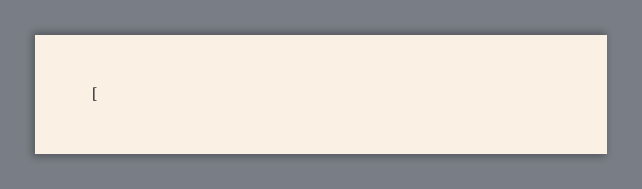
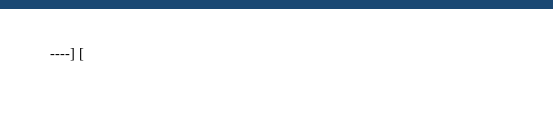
(92, 94) none -> [50,48,75,61] ----]

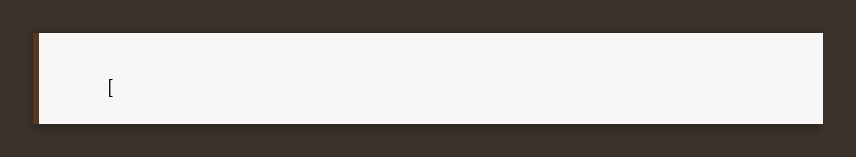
[50,48,75,61] ----] -> (107, 88) none

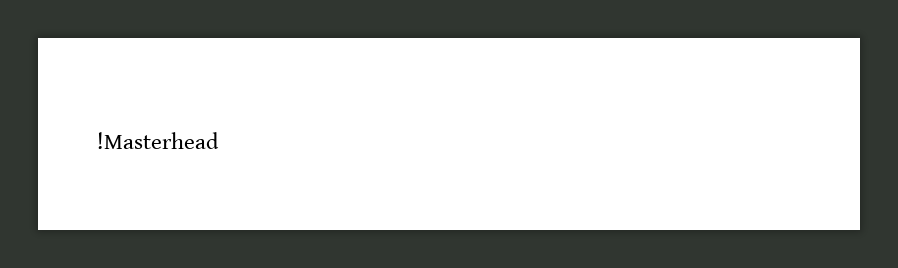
[107,79,113,97] [ -> [97,132,219,149] !Masterhead

